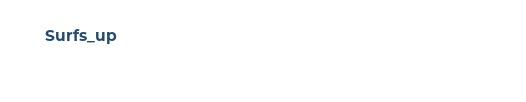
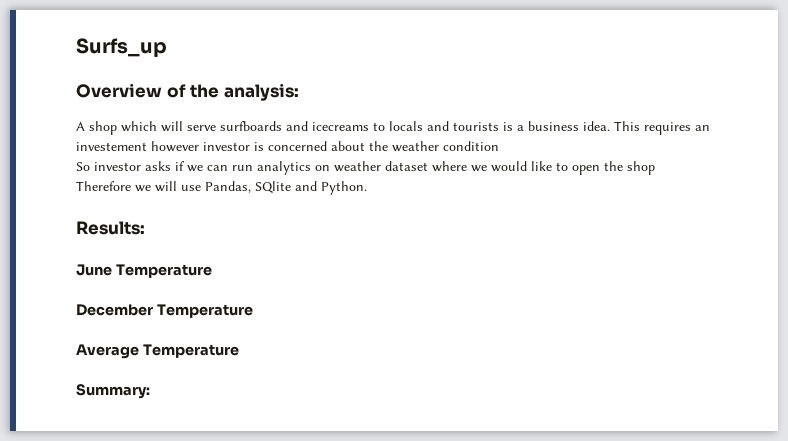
(117, 36) none -> [76,83,299,101] [76,121,710,135] [76,141,499,152] [76,161,655,175] [76,181,367,195] [76,221,145,235] [76,264,212,278] [76,304,253,318] [76,344,239,359] [76,384,150,399] // Overview of the analysis: // A shop which will serve surfboards and icecreams to locals and tourists is a business idea. This requires an investement however investor is concerned about the weather condition // So investor asks if we can run analytics on weather dataset where we would like to open the shop Therefore we will use Pandas, SQlite and Python. // Results: // June Temperature // December Temperature // Average Temperature // Summary:

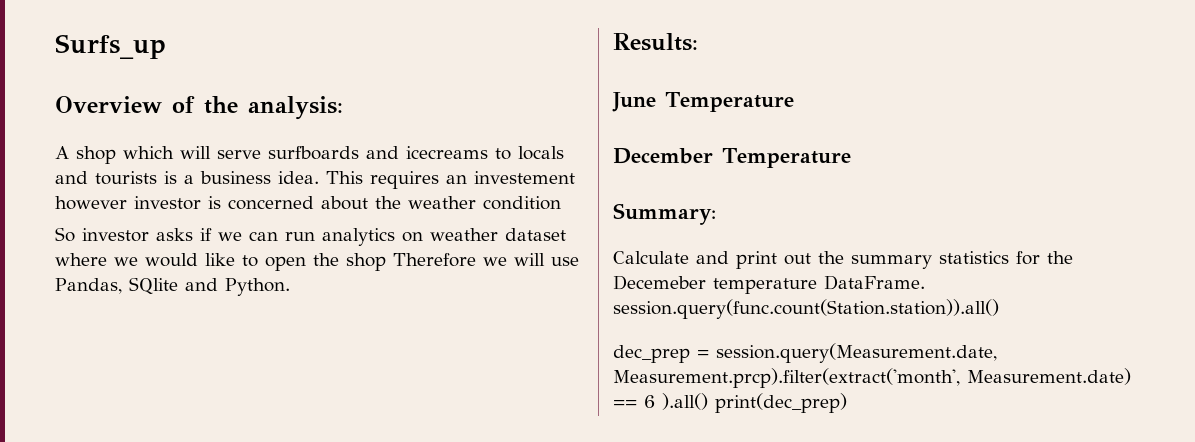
[76,344,239,359] [76,384,150,399] Average Temperature // Summary: -> [613,203,716,225] [613,251,1073,269] [613,275,925,294] [613,299,999,319] [613,343,997,363] [613,368,1131,388] [613,393,847,413] Summary: // Calculate and print out the summary statistics for the Decemeber temperature DataFrame. session.query(func.count(Station.station)).all() // dec_prep = session.query(Measurement.date, Measurement.prcp).filter(extract('month', Measurement.date) == 6 ).all() print(dec_prep)

